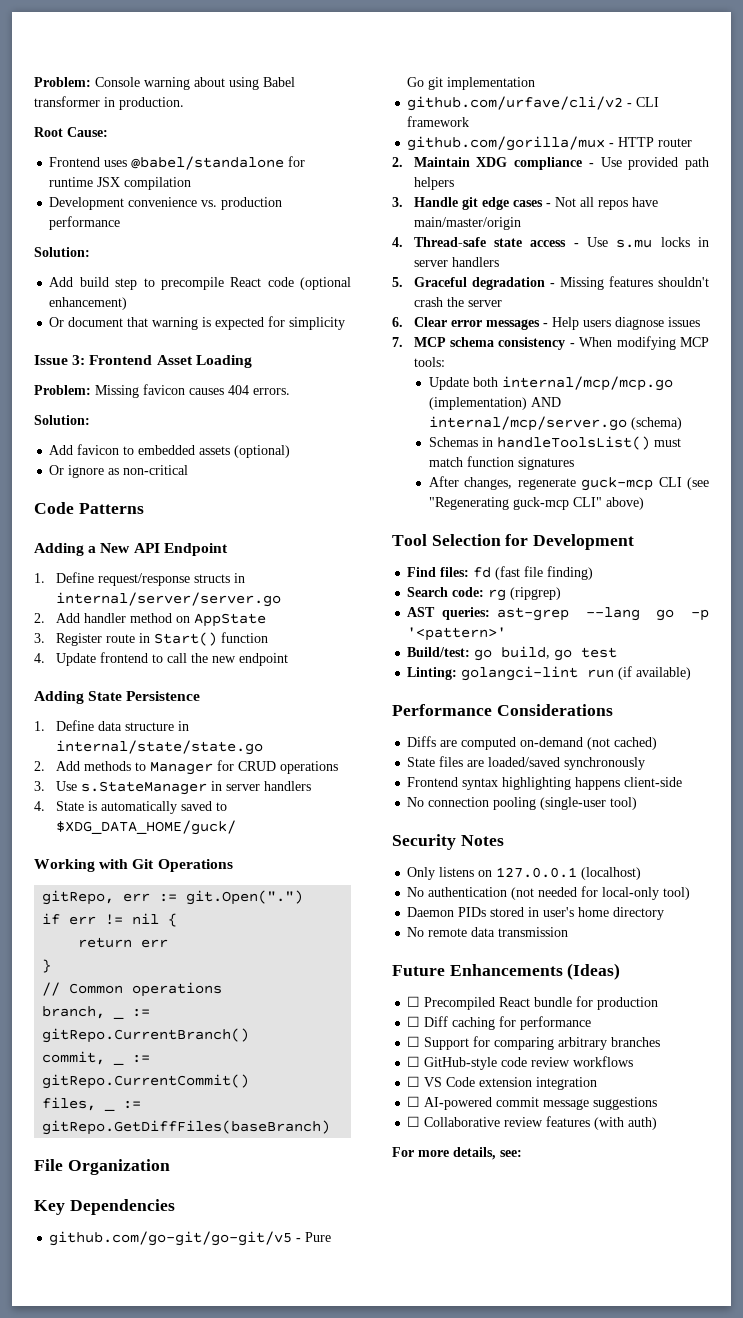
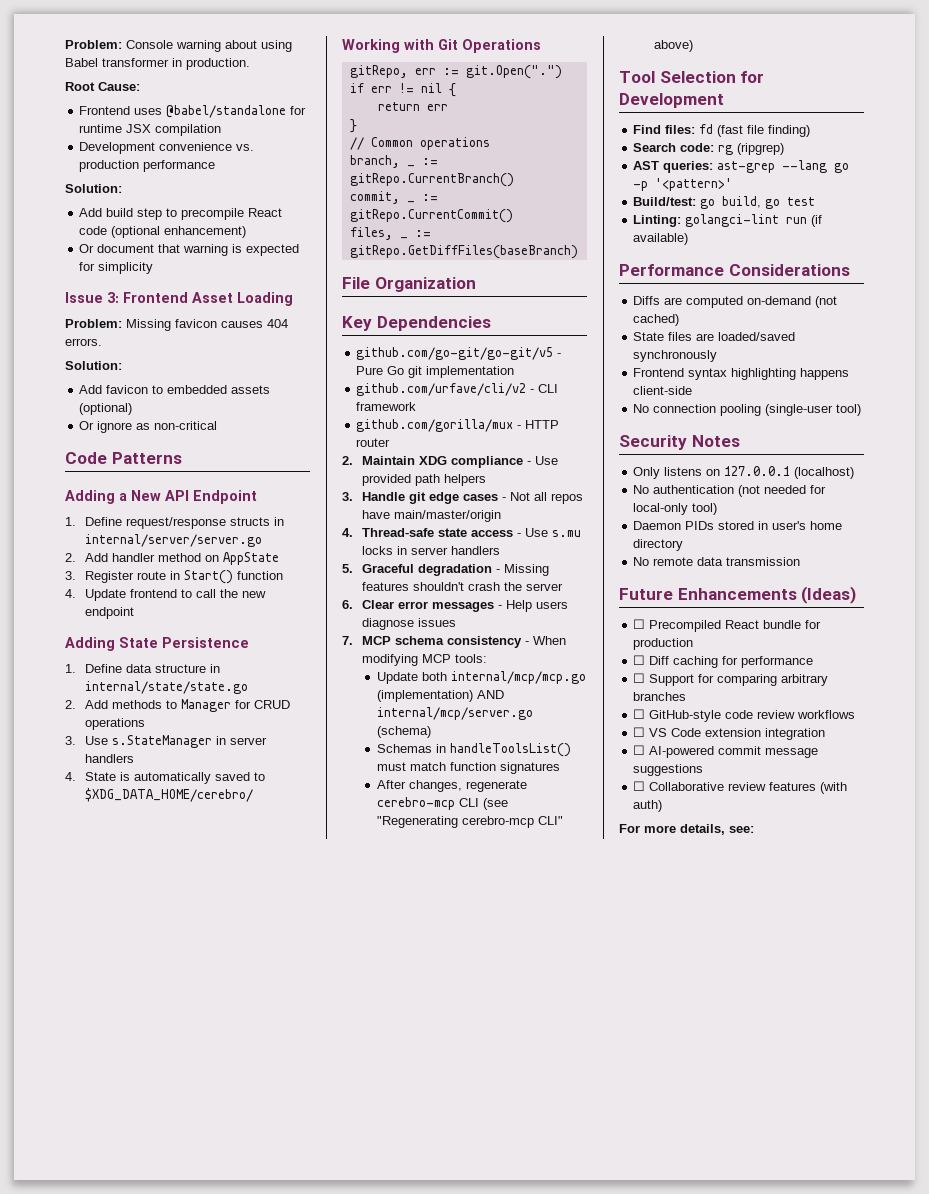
[55,820,236,835] $XDG_DATA_HOME/guck/ -> [85,788,254,802] $XDG_DATA_HOME/cerebro/
[581,477,654,491] guck-mcp -> [376,797,455,810] cerebro-mcp
[512,497,569,510] guck-mcp -> [461,816,534,828] cerebro-mcp

